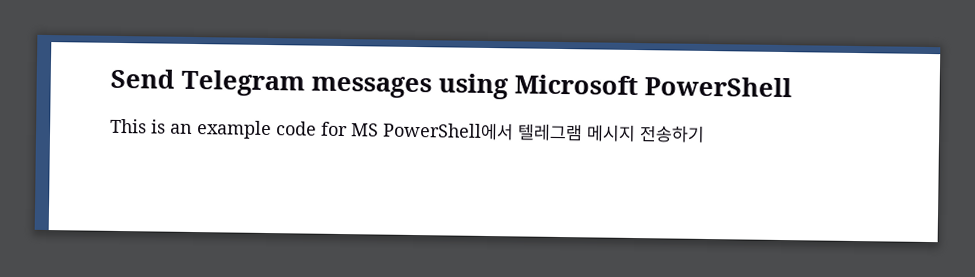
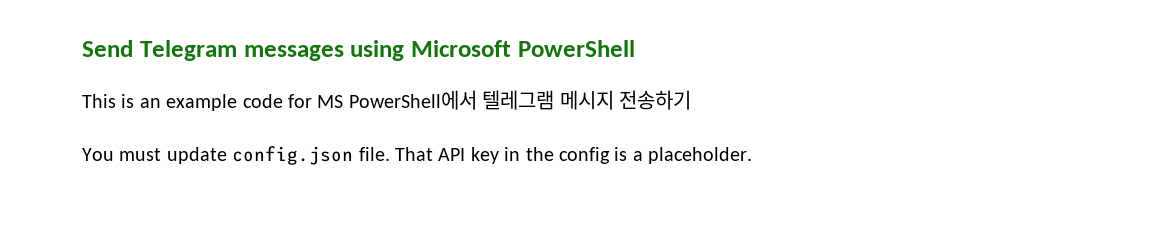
(705, 134) none -> [82,146,753,165] // You must update config.json file. That API key in the config is a placeholder.

